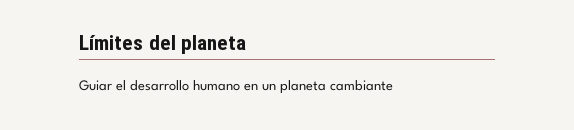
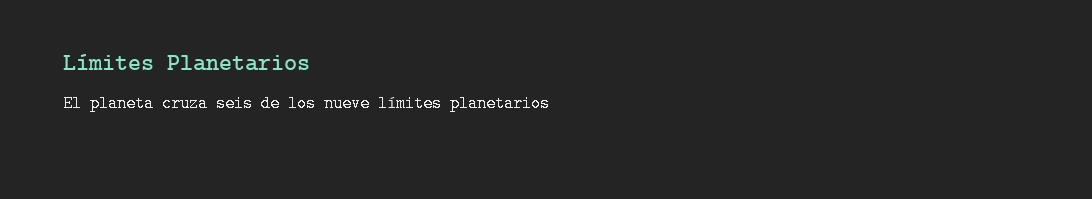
[148,35,247,54] [79,80,393,94] del planeta // Guiar el desarrollo humano en un planeta cambiante -> [167,55,310,71] [63,95,550,112] Planetarios // El planeta cruza seis de los nueve límites planetarios

